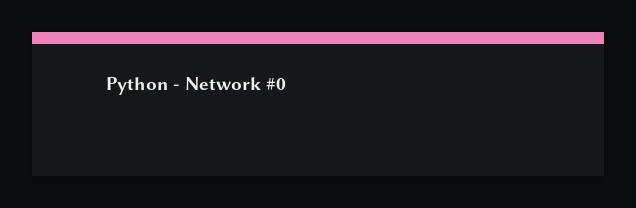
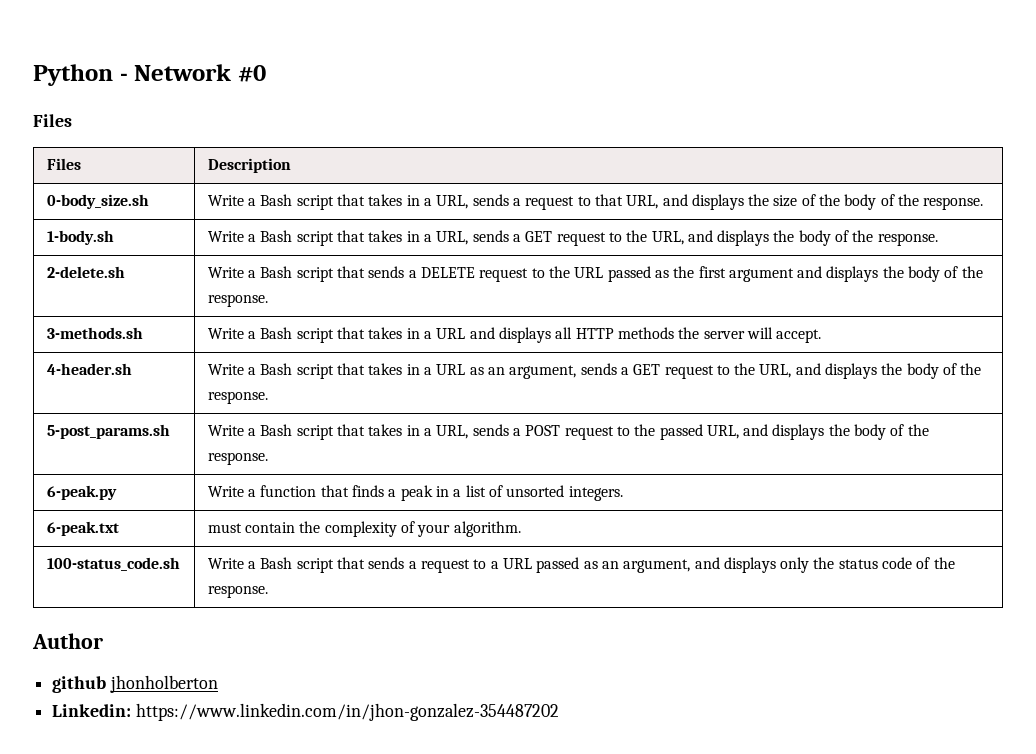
(287, 84) none -> [33,114,72,127] [46,158,81,170] [207,158,291,173] [46,194,149,209] [207,194,984,210] [46,230,114,245] [207,230,938,246] [46,266,125,278] [207,266,983,282] [207,294,268,307] [46,327,143,339] [207,327,822,343] [46,363,132,375] [207,363,982,379] [207,391,268,404] [46,424,170,439] [207,424,929,440] [207,452,268,465] [46,485,117,500] [207,485,623,501] [46,521,119,536] [207,521,521,537] [46,557,180,571] [207,557,955,573] [207,585,268,598] [32,633,103,649] [52,675,218,693] [52,703,559,721] // Files // Files | Description // 0-body_size.sh | Write a Bash script that takes in a URL, sends a request to that URL, and displays the size of the body of the response. // 1-body.sh | Write a Bash script that takes in a URL, sends a GET request to the URL, and displays the body of the response. // 2-delete.sh | Write a Bash script that sends a DELETE request to the URL passed as the first argument and displays the body of the response. // 3-methods.sh | Write a Bash script that takes in a URL and displays all HTTP methods the server will accept. // 4-header.sh | Write a Bash script that takes in a URL as an argument, sends a GET request to the URL, and displays the body of the response. // 5-post_params.sh | Write a Bash script that takes in a URL, sends a POST request to the passed URL, and displays the body of the response. // 6-peak.py | Write a function that finds a peak in a list of unsorted integers. // 6-peak.txt | must contain the complexity of your algorithm. // 100-status_code.sh | Write a Bash script that sends a request to a URL passed as an argument, and displays only the status code of the response. // Author // github jhonholberton // Linkedin: https://www.linkedin.com/in/jhon-gonzalez-354487202

